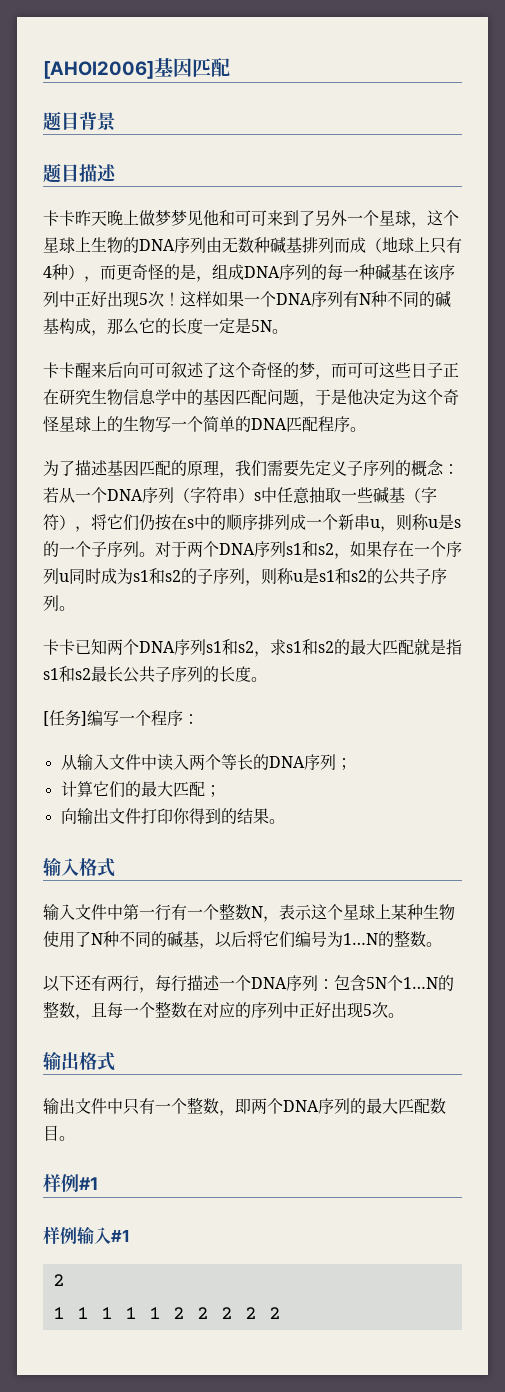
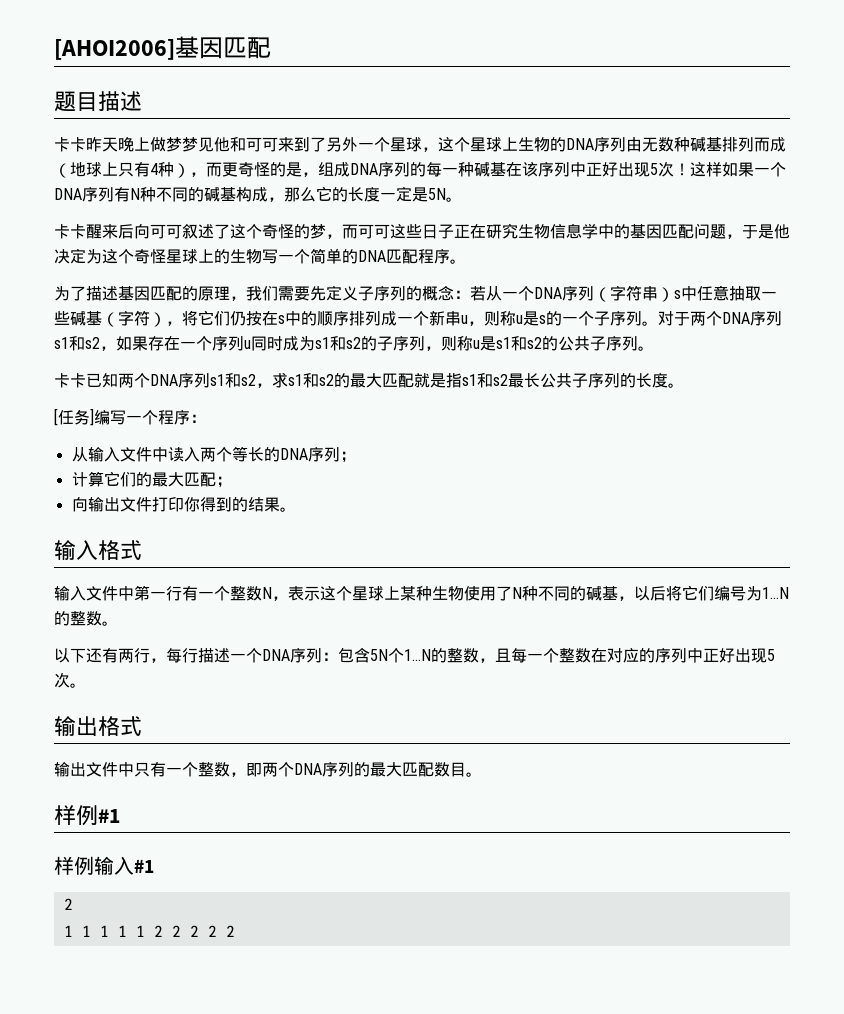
[43,111,116,131] // 题目背景 -> (271, 48) none

